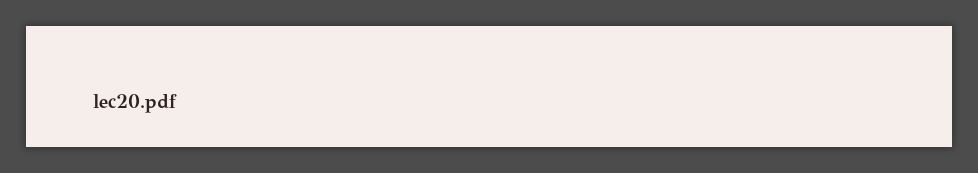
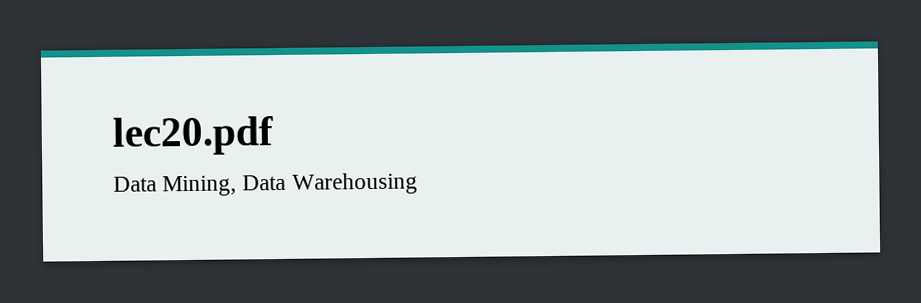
(177, 103) none -> [113,172,418,197] // Data Mining, Data Warehousing

